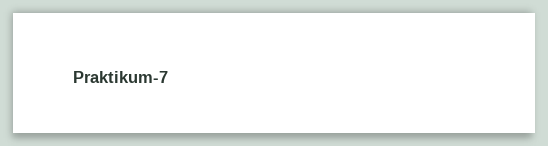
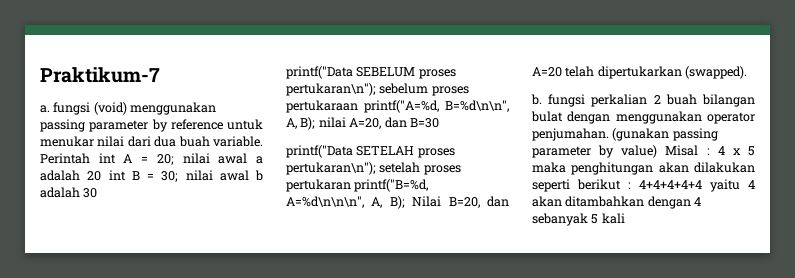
(168, 77) none -> [40,102,217,115] [40,119,263,132] [40,136,263,147] [40,153,264,165] [40,170,263,182] [40,187,98,198] [286,66,456,79] [286,83,469,96] [286,100,509,113] [286,117,439,130] [286,145,455,158] [286,162,461,175] [286,179,429,192] [286,196,509,209] [532,66,748,79] [531,94,755,107] [531,111,755,124] [532,128,718,141] [532,145,755,158] [532,162,755,175] [532,179,755,192] [532,196,702,209] [532,213,625,226] // a. fungsi (void) menggunakan passing parameter by reference untuk menukar nilai dari dua buah variable. Perintah int A = 20; nilai awal a adalah 20 int B = 30; nilai awal b adalah 30 // printf("Data SEBELUM proses pertukaran\n"); sebelum proses pertukaraan printf("A=%d, B=%d\n\n", A, B); nilai A=20, dan B=30 // printf("Data SETELAH proses pertukaran\n"); setelah proses pertukaran printf("B=%d, A=%d\n\n\n", A, B); Nilai B=20, dan A=20 telah dipertukarkan (swapped). // b. fungsi perkalian 2 buah bilangan bulat dengan menggunakan operator penjumahan. (gunakan passing parameter by value) Misal : 4 x 5 maka penghitungan akan dilakukan seperti berikut : 4+4+4+4+4 yaitu 4 akan ditambahkan dengan 4 sebanyak 5 kali

